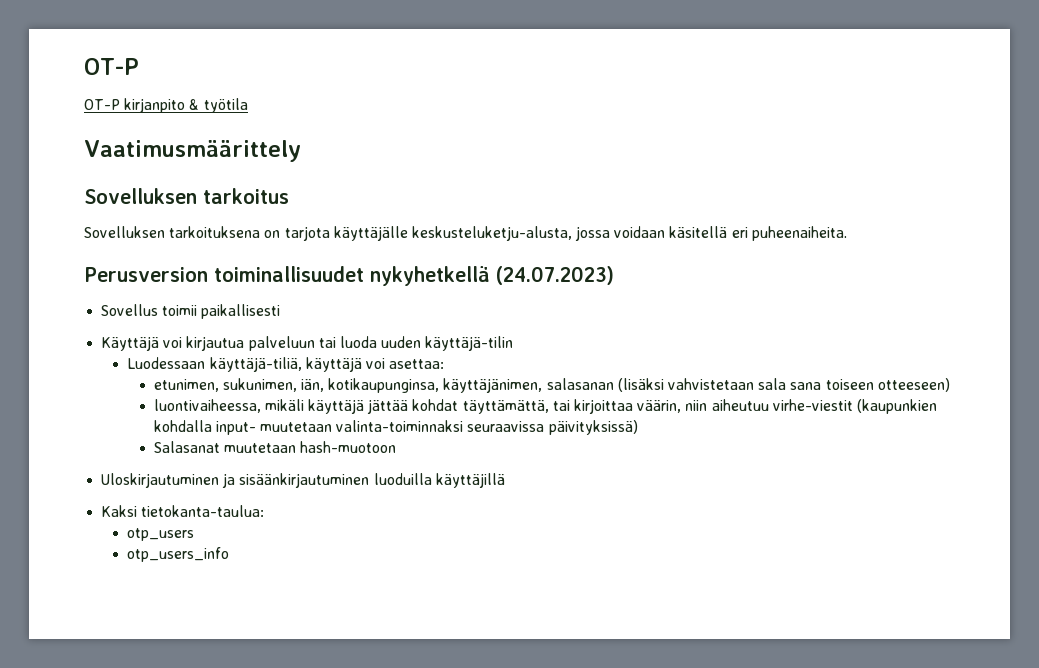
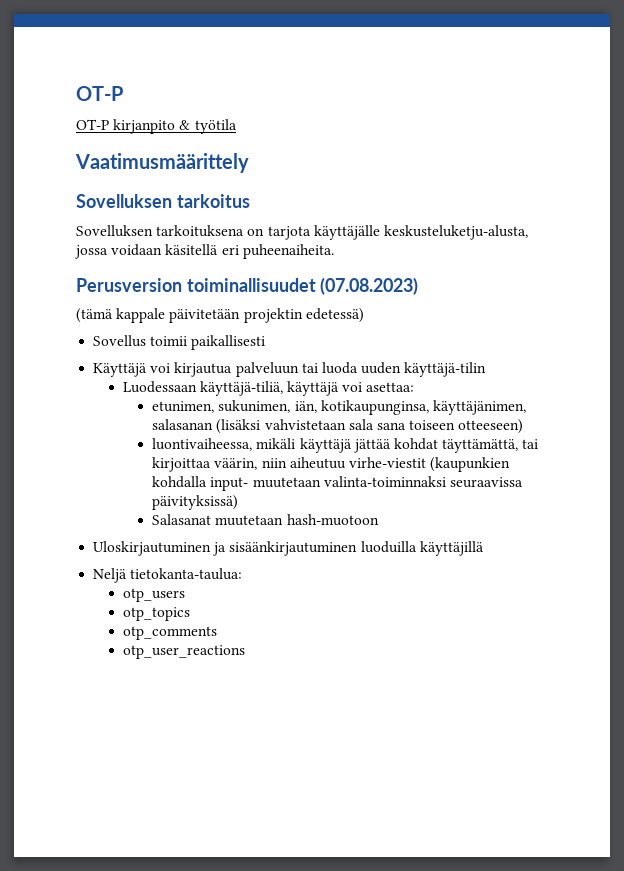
[370,266,614,286] nykyhetkellä (24.07.2023) -> [320,277,419,295] [76,308,364,323] (07.08.2023) // (tämä kappale päivitetään projektin edetessä)
[101,505,138,517] Kaksi -> [93,568,128,583] Neljä
[127,547,230,562] otp_users_info -> [122,607,190,621] [122,626,217,640] [122,645,245,659] otp_topics // otp_comments // otp_user_reactions

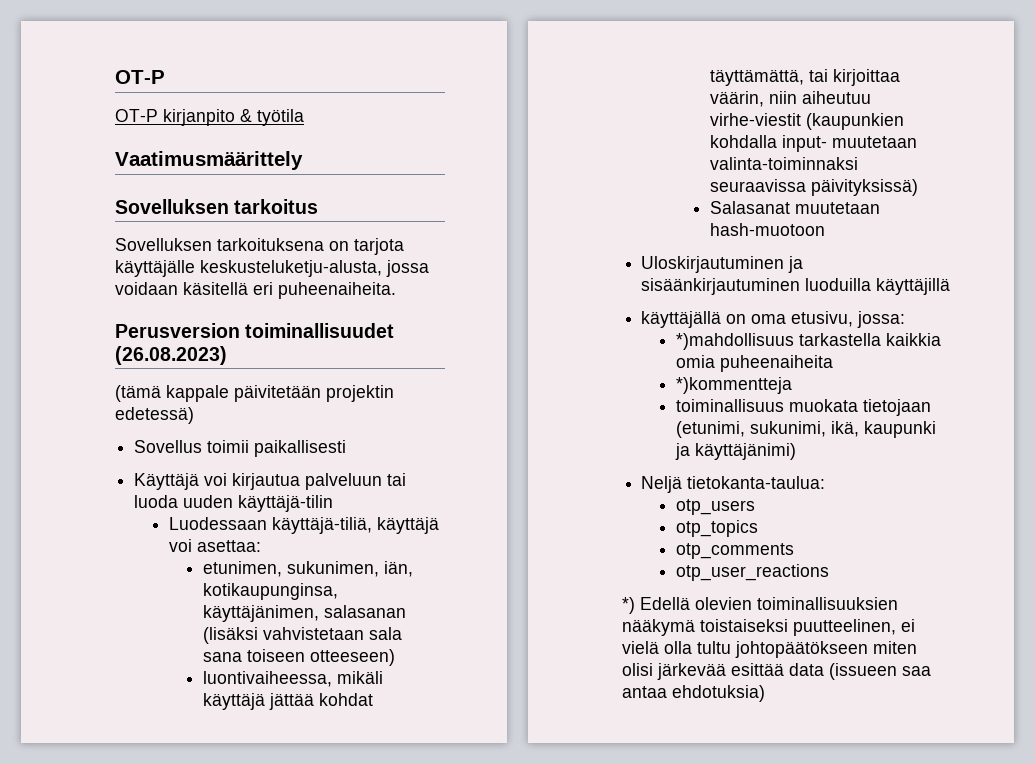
[320,277,419,295] (07.08.2023) -> [115,346,227,365] (26.08.2023)
(484, 548) none -> [641,311,906,328] [675,333,941,350] [675,355,833,372] [675,377,792,394] [675,399,931,416] [675,421,936,438] [674,443,796,460] // käyttäjällä on oma etusivu, jossa: // *)mahdollisuus tarkastella kaikkia omia puheenaiheita // *)kommentteja // toiminallisuus muokata tietojaan (etunimi, sukunimi, ikä, kaupunki ja käyttäjänimi)
(245, 652) none -> [622,597,898,614] [622,619,915,636] [622,641,917,658] [622,663,931,680] [622,685,765,702] // *) Edellä olevien toiminallisuuksien nääkymä toistaiseksi puutteelinen, ei vielä olla tultu johtopäätökseen miten olisi järkevää esittää data (issueen saa antaa ehdotuksia)

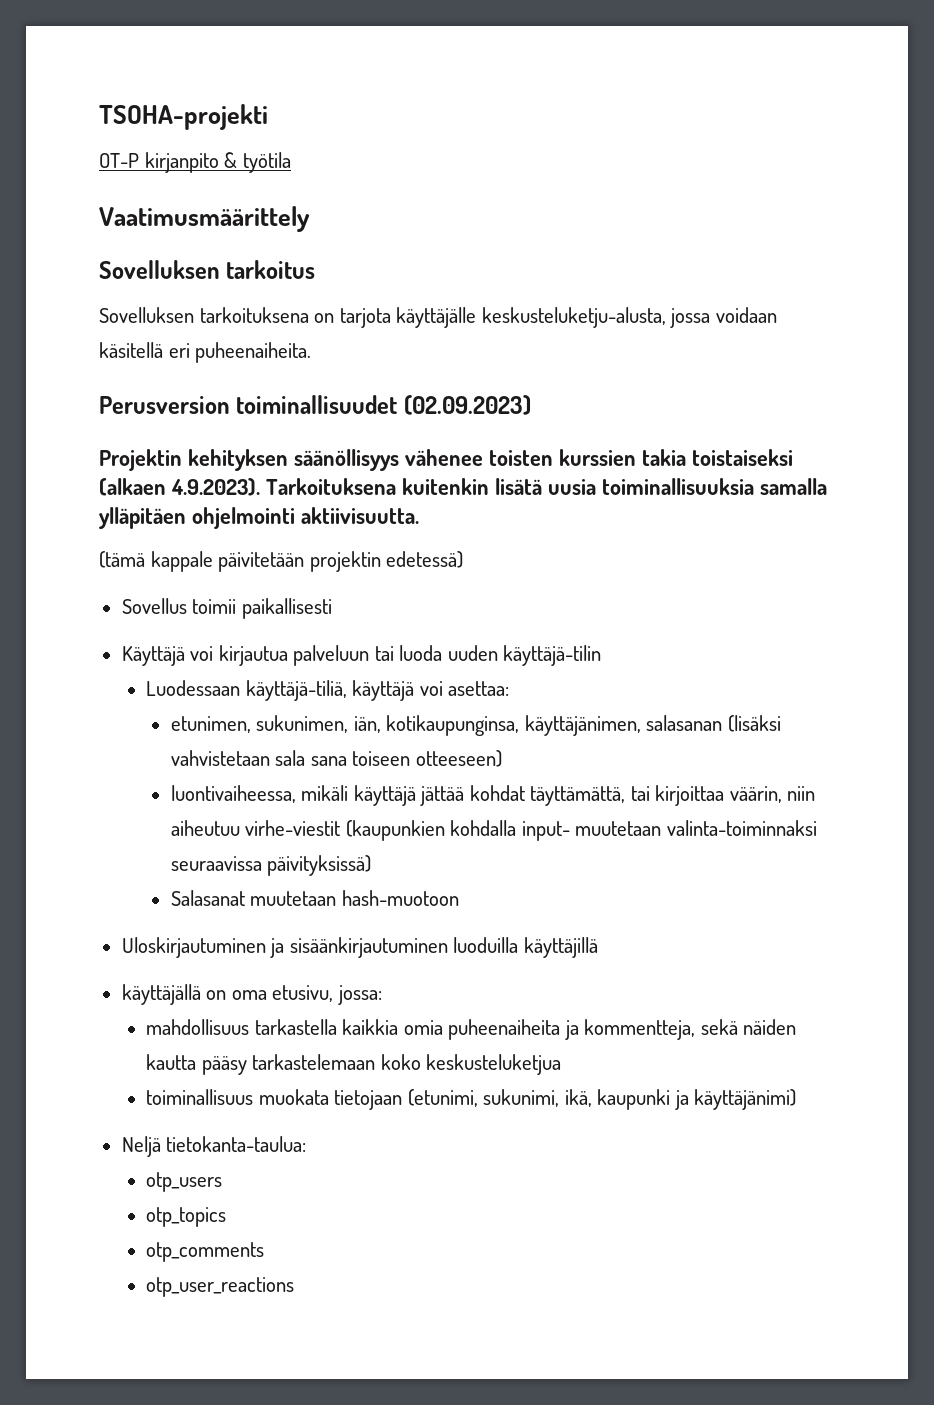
[115,70,165,84] OT-P -> [99,104,268,130] TSOHA-projekti
[115,346,227,365] (26.08.2023) -> [403,395,531,415] [99,449,793,471] [99,478,827,496] [99,507,419,529] (02.09.2023) // Projektin kehityksen säänöllisyys vähenee toisten kurssien takia toistaiseksi (alkaen 4.9.2023). Tarkoituksena kuitenkin lisätä uusia toiminallisuuksia samalla ylläpitäen ohjelmointi aktiivisuutta.
[675,333,794,350] *)mahdollisuus -> [146,1019,250,1035] mahdollisuus
[675,377,792,394] // *)kommentteja -> [564,1019,797,1040] [146,1054,562,1075] ja kommentteja, sekä näiden kautta pääsy tarkastelemaan koko keskusteluketjua
[622,597,898,614] [622,619,915,636] [622,641,917,658] [622,663,931,680] [622,685,765,702] // *) Edellä olevien toiminallisuuksien nääkymä toistaiseksi puutteelinen, ei vielä olla tultu johtopäätökseen miten olisi järkevää esittää data (issueen saa antaa ehdotuksia) -> (295, 1287) none

